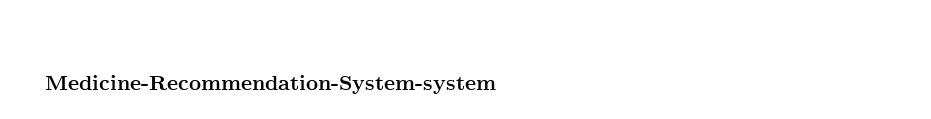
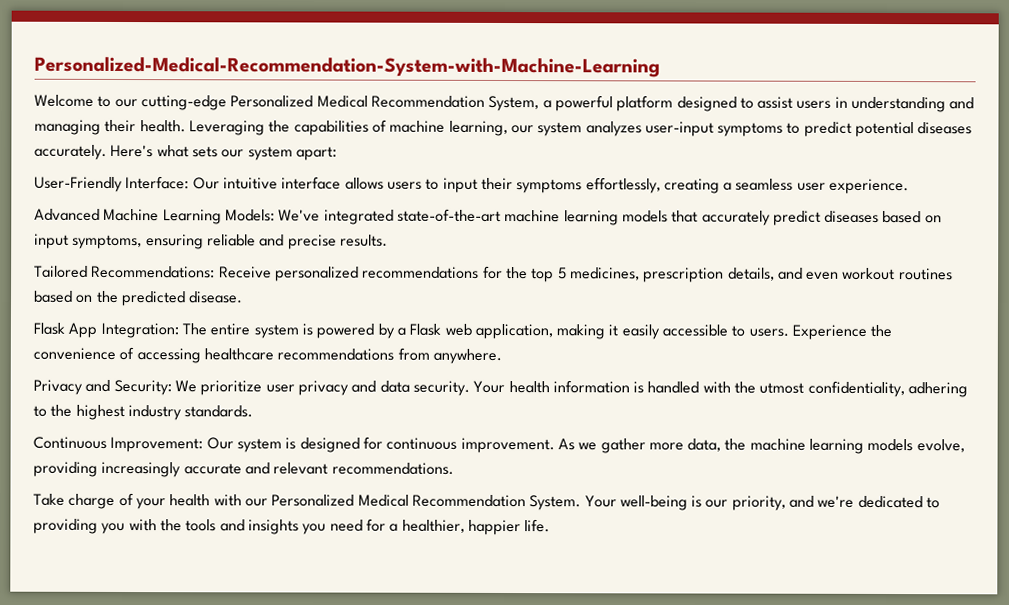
[45,75,496,94] Medicine-Recommendation-System-system -> [34,56,660,78] [34,94,975,113] [34,119,973,138] [34,144,337,161] [34,176,910,195] [34,208,942,226] [34,233,388,250] [34,265,953,283] [33,290,244,307] [33,322,893,340] [33,346,502,364] [33,379,969,398] [33,404,254,421] [33,436,965,454] [33,461,454,478] [33,492,941,511] [33,518,551,536] Personalized-Medical-Recommendation-System-with-Machine-Learning // Welcome to our cutting-edge Personalized Medical Recommendation System, a powerful platform designed to assist users in understanding and managing their health. Leveraging the capabilities of machine learning, our system analyzes user-input symptoms to predict potential diseases accurately. Here's what sets our system apart: // User-Friendly Interface: Our intuitive interface allows users to input their symptoms effortlessly, creating a seamless user experience. // Advanced Machine Learning Models: We've integrated state-of-the-art machine learning models that accurately predict diseases based on input symptoms, ensuring reliable and precise results. // Tailored Recommendations: Receive personalized recommendations for the top 5 medicines, prescription details, and even workout routines based on the predicted disease. // Flask App Integration: The entire system is powered by a Flask web application, making it easily accessible to users. Experience the convenience of accessing healthcare recommendations from anywhere. // Privacy and Security: We prioritize user privacy and data security. Your health information is handled with the utmost confidentiality, adhering to the highest industry standards. // Continuous Improvement: Our system is designed for continuous improvement. As we gather more data, the machine learning models evolve, providing increasingly accurate and relevant recommendations. // Take charge of your health with our Personalized Medical Recommendation System. Your well-being is our priority, and we're dedicated to providing you with the tools and insights you need for a healthier, happier life.

